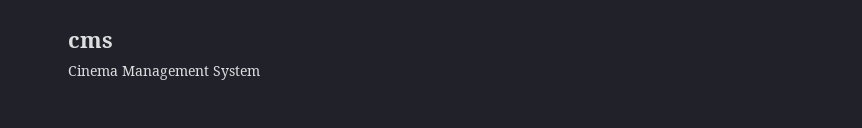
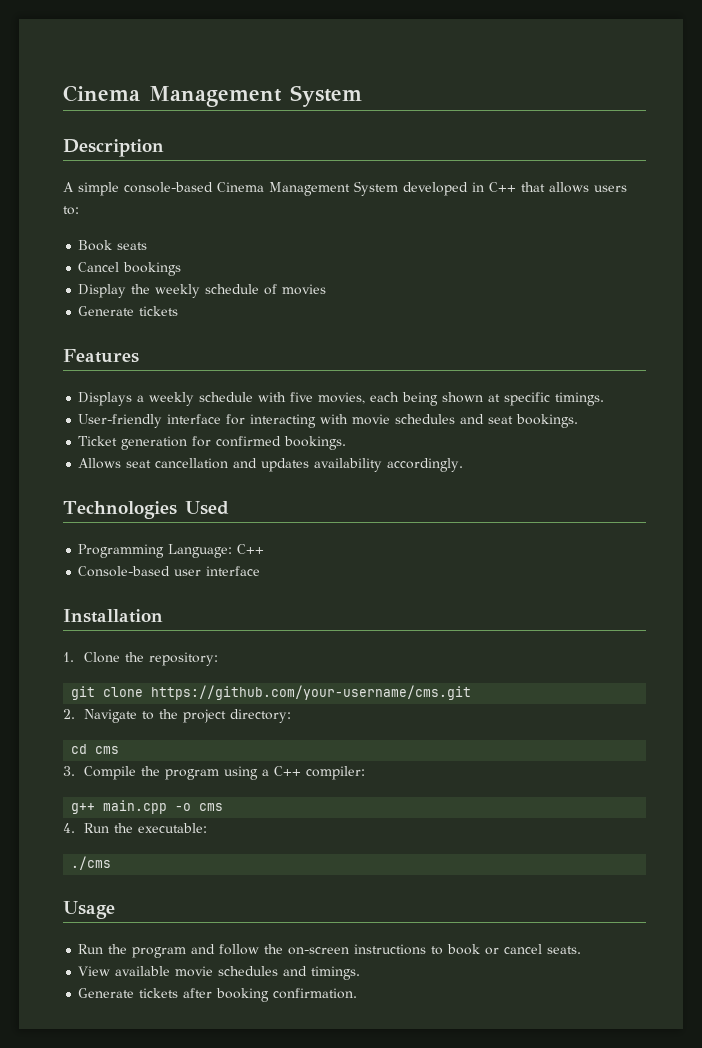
[68,36,113,48] [68,65,260,80] cms // Cinema Management System -> [63,85,362,107] [63,139,164,157] [63,181,627,196] [63,206,79,215] [78,240,148,251] [78,262,182,276] [78,284,327,298] [78,306,179,316] [63,349,139,363] [78,392,605,406] [78,414,579,428] [78,436,347,450] [78,458,464,472] [63,501,229,519] [78,544,265,558] [78,566,261,577] [63,609,163,623] [63,652,219,666] [71,685,472,700] [63,709,292,723] [71,744,120,754] [63,766,366,780] [71,800,224,814] [63,823,208,833] [71,856,112,870] [63,901,115,919] [78,944,582,958] [78,966,361,980] [78,988,358,1002] Cinema Management System // Description // A simple console-based Cinema Management System developed in C++ that allows users to: // Book seats // Cancel bookings // Display the weekly schedule of movies // Generate tickets // Features // Displays a weekly schedule with five movies, each being shown at specific timings. // User-friendly interface for interacting with movie schedules and seat bookings. // Ticket generation for confirmed bookings. // Allows seat cancellation and updates availability accordingly. // Technologies Used // Programming Language: C++ // Console-based user interface // Installation // 1. Clone the repository: // git clone https://github.com/your-username/cms.git // 2. Navigate to the project directory: // cd cms // 3. Compile the program using a C++ compiler: // g++ main.cpp -o cms // 4. Run the executable: // ./cms // Usage // Run the program and follow the on-screen instructions to book or cancel seats. // View available movie schedules and timings. // Generate tickets after booking confirmation.

